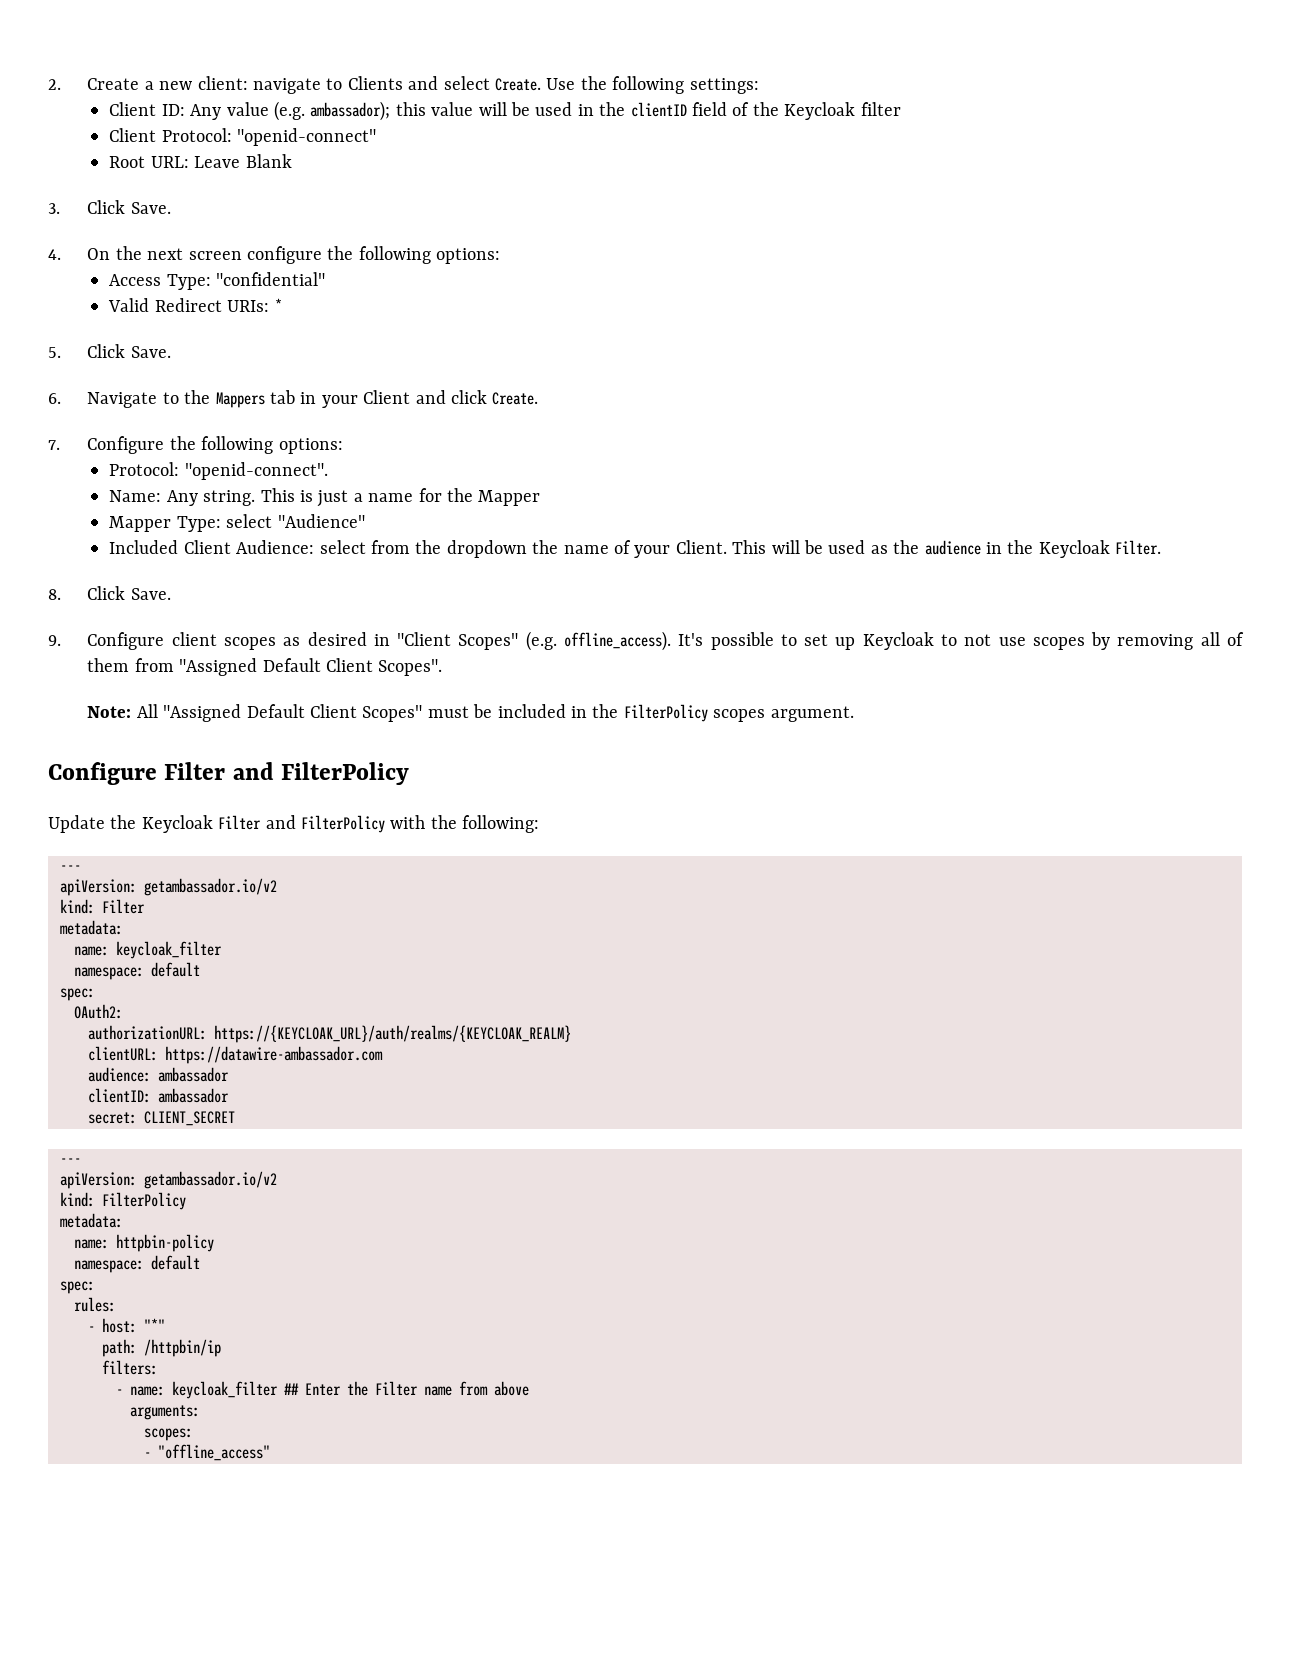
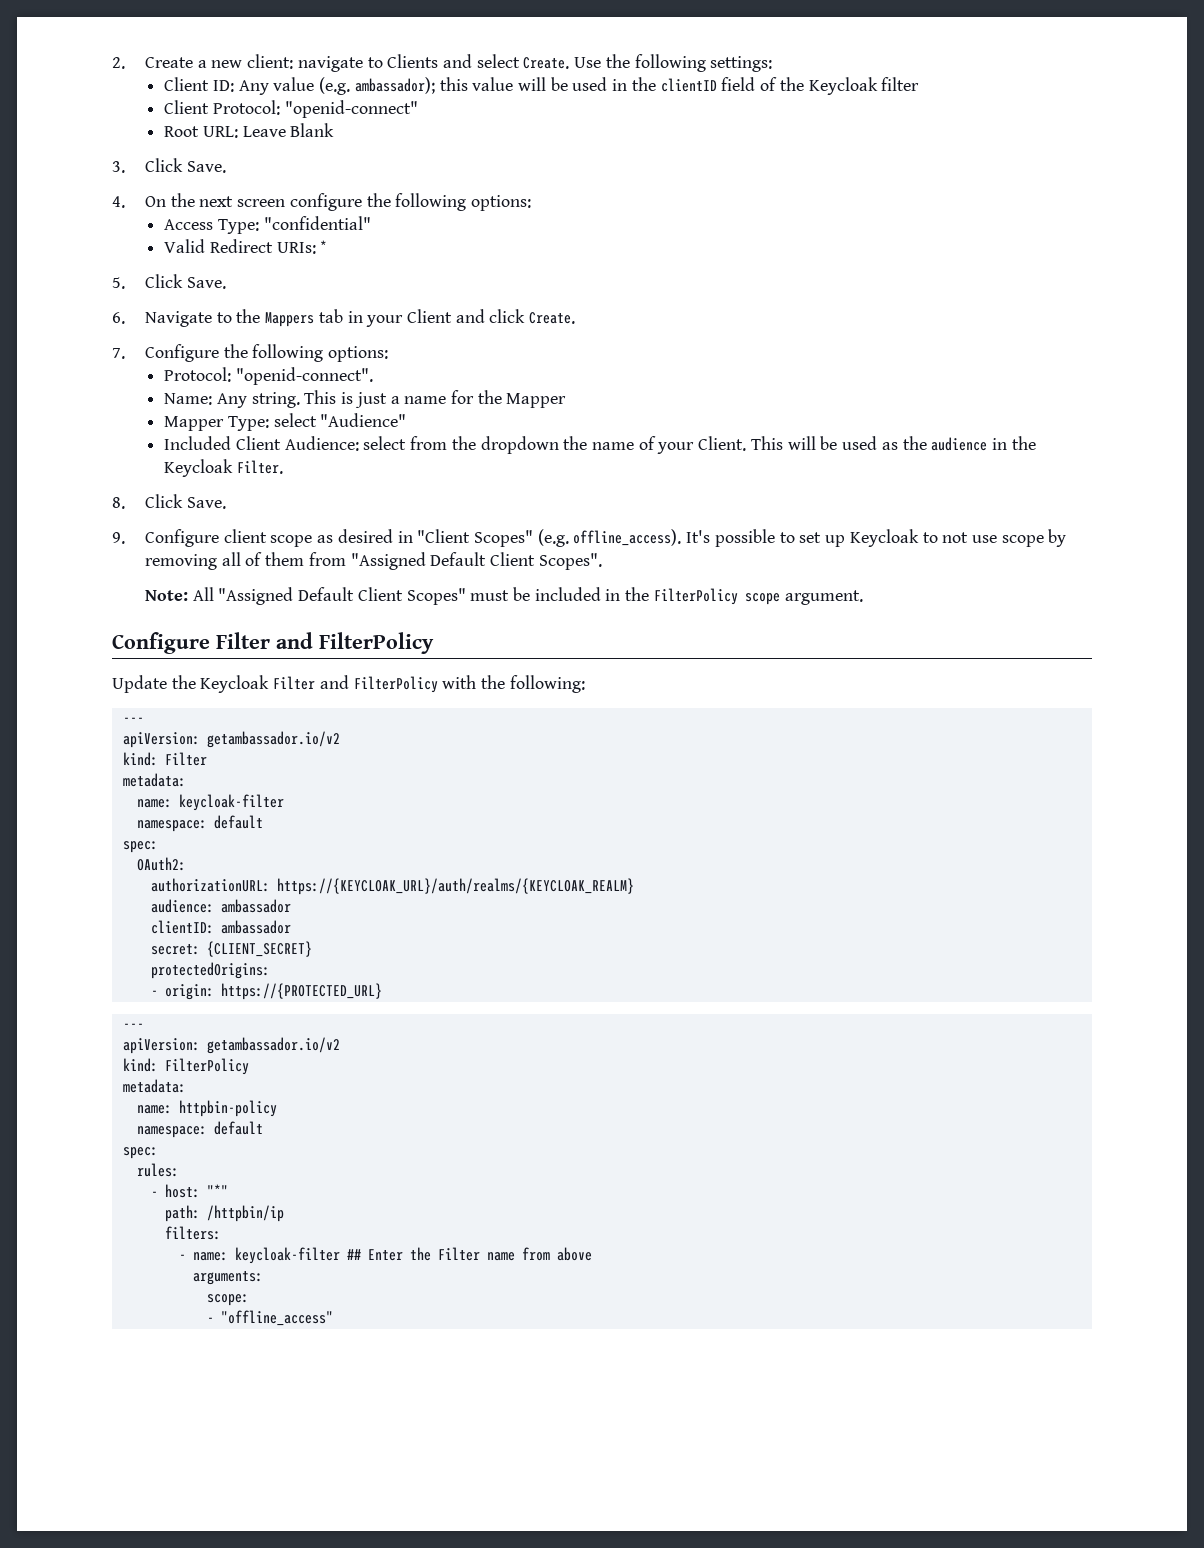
[223,637,276,650] scopes -> [270,535,313,547] scope
[1032,637,1085,650] scopes -> [1001,535,1044,547] scope
[713,709,766,722] scopes -> [744,593,780,605] scope
[116,941,222,959] keycloak_filter -> [178,794,284,811] keycloak-filter
[88,1046,383,1064] // clientURL: https://datawire-ambassador.com -> (634, 886) none
[144,1111,235,1126] CLIENT_SECRET -> [206,941,312,957] [150,962,270,979] [150,983,382,1000] {CLIENT_SECRET} // protectedOrigins: // - origin: https://{PROTECTED_URL}
[172,1381,278,1399] keycloak_filter -> [234,1247,340,1264] keycloak-filter
[144,1428,193,1441] scopes: -> [206,1294,249,1306] scope:

